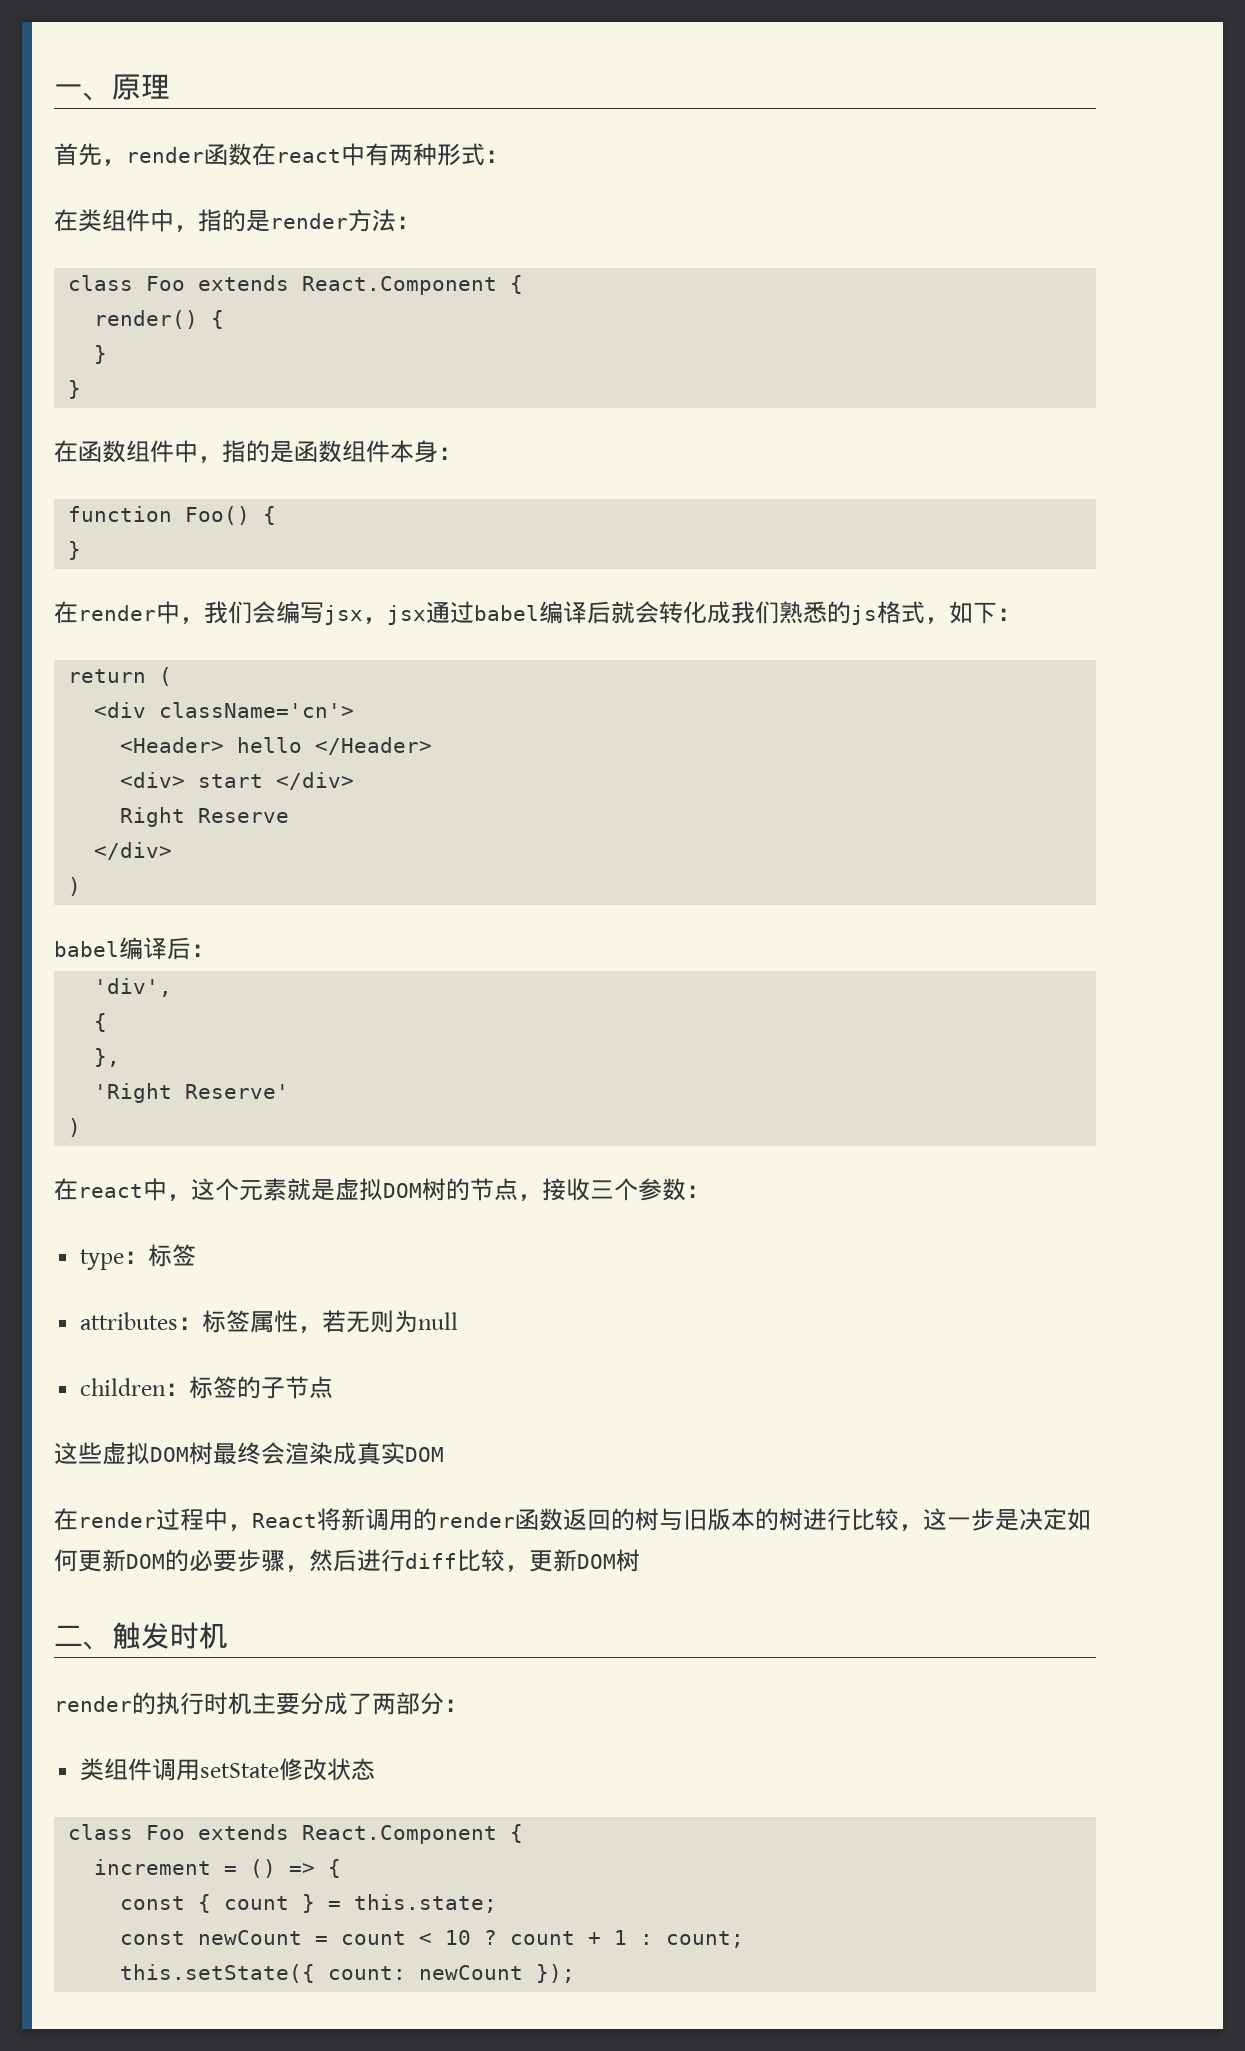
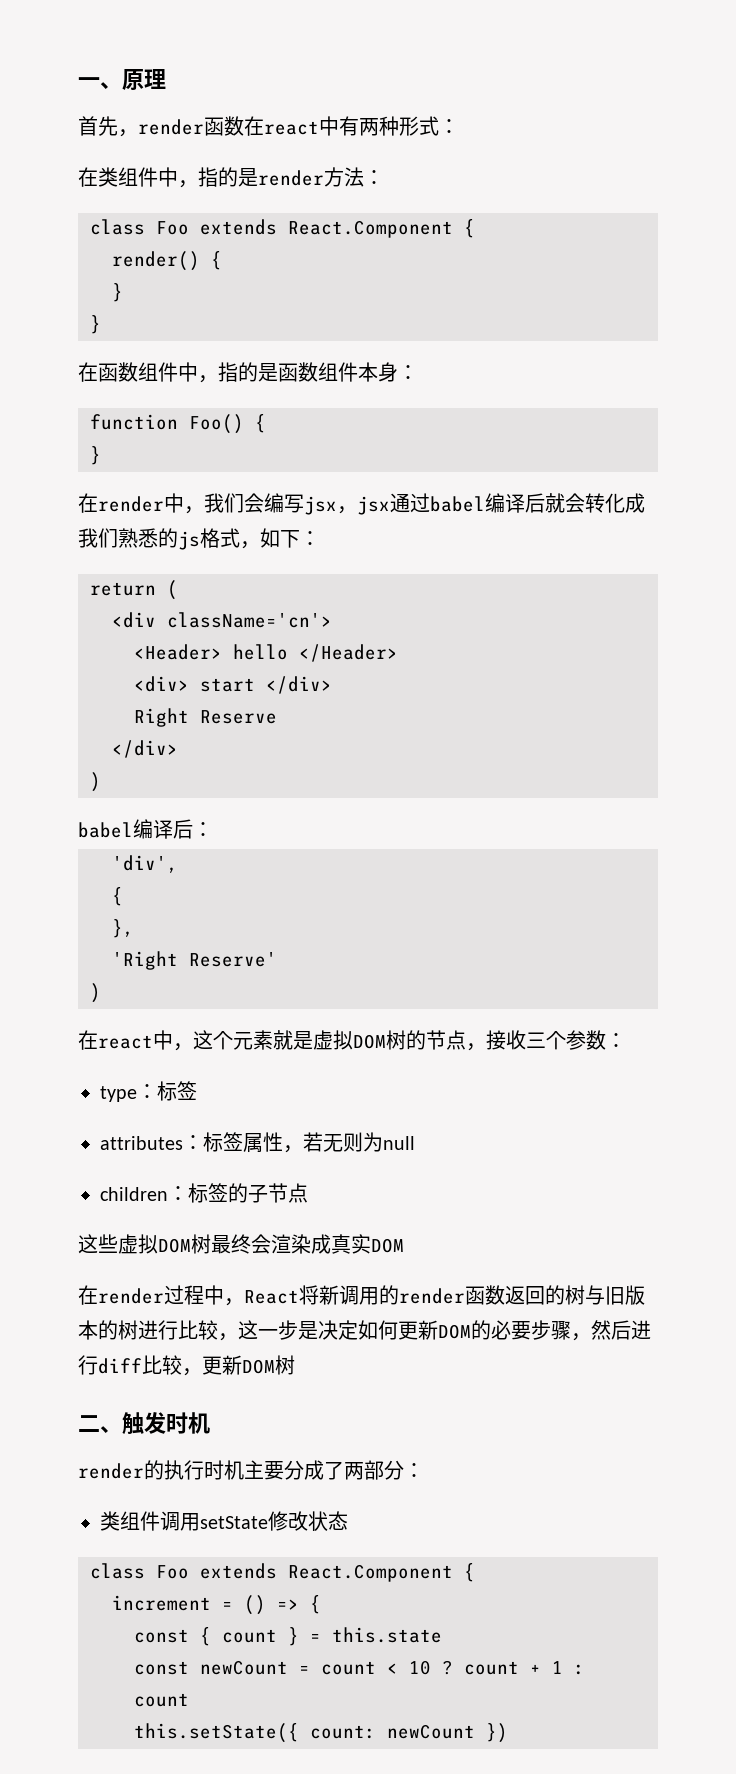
[354,1894,498,1913] this.state; -> [332,1627,442,1643] this.state
[666,1931,745,1948] count; -> [134,1693,189,1707] count
[536,1964,576,1983] }); -> [486,1723,508,1743] })

